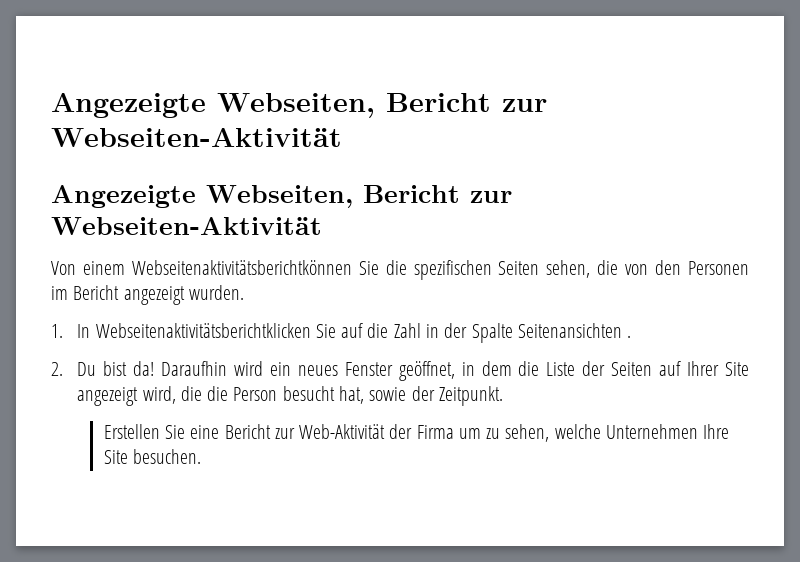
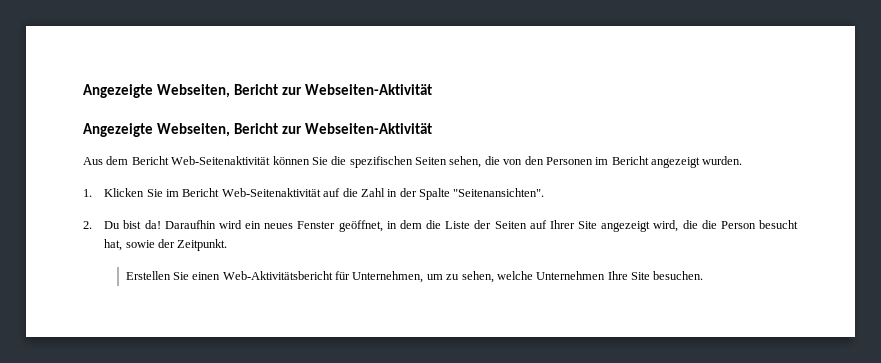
[51,260,352,275] Von einem Webseitenaktivitätsberichtkönnen -> [83,156,310,165] Aus dem Bericht Web-Seitenaktivität können
[77,323,336,338] In Webseitenaktivitätsberichtklicken Sie -> [104,188,321,197] Klicken Sie im Bericht Web-Seitenaktivität
[517,323,632,338] Seitenansichten . -> [453,188,545,197] "Seitenansichten".
[190,424,454,439] eine Bericht zur Web-Aktivität der Firma -> [192,271,424,283] einen Web-Aktivitätsbericht für Unternehmen,

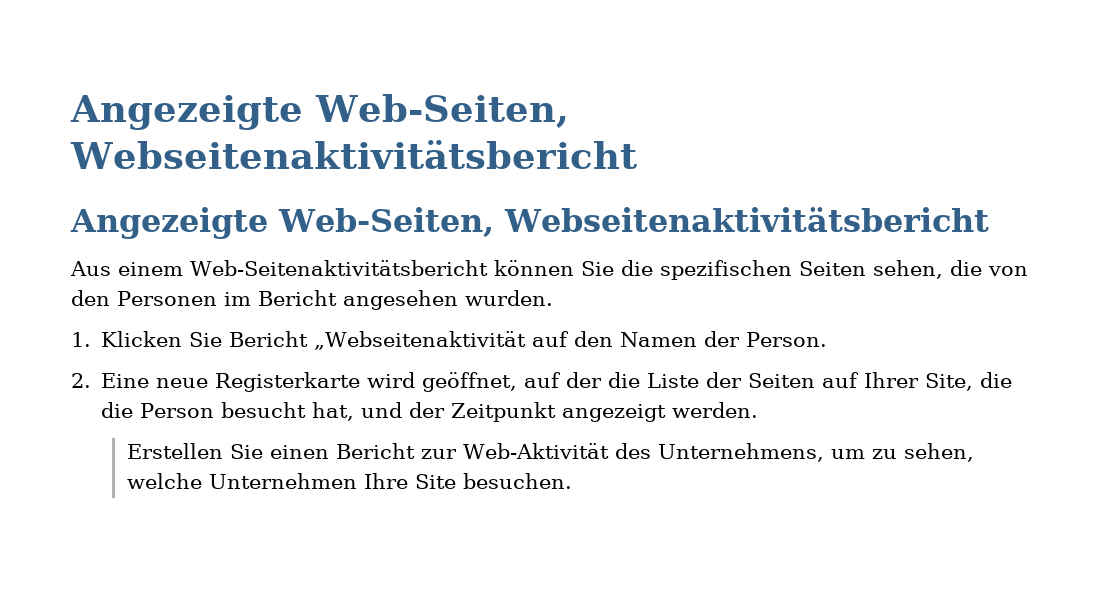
[83,84,433,98] [83,123,432,137] [83,156,271,165] Angezeigte Webseiten, Bericht zur Webseiten-Aktivität // Angezeigte Webseiten, Bericht zur Webseiten-Aktivität // Aus dem Bericht Web-Seitenaktivität -> [70,94,569,130] [70,140,637,169] [70,207,989,239] [70,260,488,276] Angezeigte Web-Seiten, Webseitenaktivitätsbericht // Angezeigte Web-Seiten, Webseitenaktivitätsbericht // Aus einem Web-Seitenaktivitätsbericht
[651,157,700,168] angezeigt -> [342,290,458,310] angesehen
[166,188,545,200] [83,220,422,232] im Bericht Web-Seitenaktivität auf die Zahl in der Spalte "Seitenansichten". // 2. Du bist da! Daraufhin wird ein neues Fenster geöffnet, in dem -> [229,331,828,350] [71,372,603,392] Bericht „Webseitenaktivität auf den Namen der Person. // 2. Eine neue Registerkarte wird geöffnet, auf der
[578,220,679,232] Site angezeigt wird, -> [925,373,974,391] Site,
[125,239,228,251] [125,271,424,283] sowie der Zeitpunkt. // Erstellen Sie einen Web-Aktivitätsbericht für Unternehmen, -> [361,402,759,422] [126,443,824,462] und der Zeitpunkt angezeigt werden. // Erstellen Sie einen Bericht zur Web-Aktivität des Unternehmens,

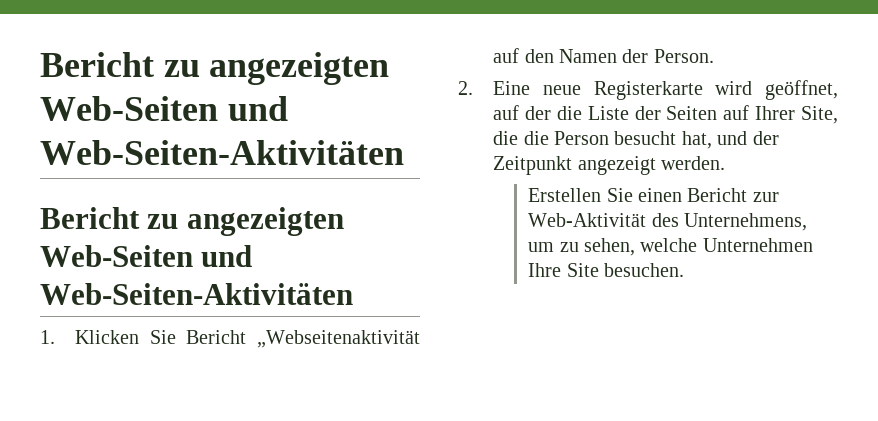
[70,94,569,130] [70,140,637,169] [70,207,989,239] [70,260,1028,280] [71,290,553,310] Angezeigte Web-Seiten, Webseitenaktivitätsbericht // Angezeigte Web-Seiten, Webseitenaktivitätsbericht // Aus einem Web-Seitenaktivitätsbericht können Sie die spezifischen Seiten sehen, die von den Personen im Bericht angesehen wurden. -> [40,52,390,85] [40,96,288,121] [40,140,404,165] [40,207,344,236] [40,245,253,267] [40,283,353,305] Bericht zu angezeigten Web-Seiten und Web-Seiten-Aktivitäten // Bericht zu angezeigten Web-Seiten und Web-Seiten-Aktivitäten

